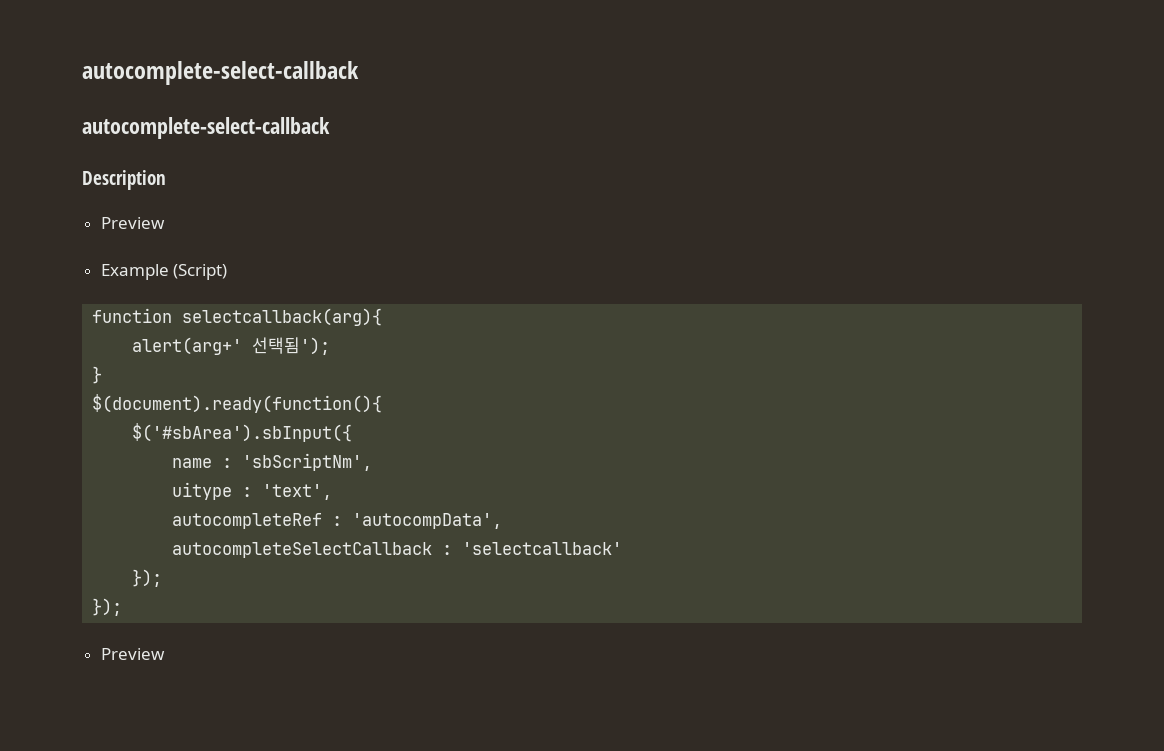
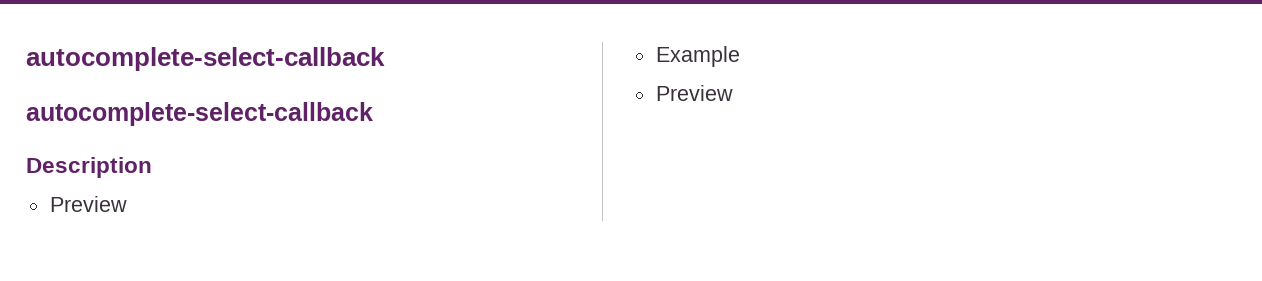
[173,264,228,280] [92,308,383,326] [132,337,331,355] [92,366,103,384] [92,394,383,413] [132,423,353,442] [172,453,373,471] [172,482,333,500] [172,513,503,529] [172,542,623,558] [132,569,163,587] [92,598,123,616] (Script) // function selectcallback(arg){ // alert(arg+' 선택됨'); // } // $(document).ready(function(){ // $('#sbArea').sbInput({ // name : 'sbScriptNm', // uitype : 'text', // autocompleteRef : 'autocompData', // autocompleteSelectCallback : 'selectcallback' // }); // }); -> (740, 56) none

